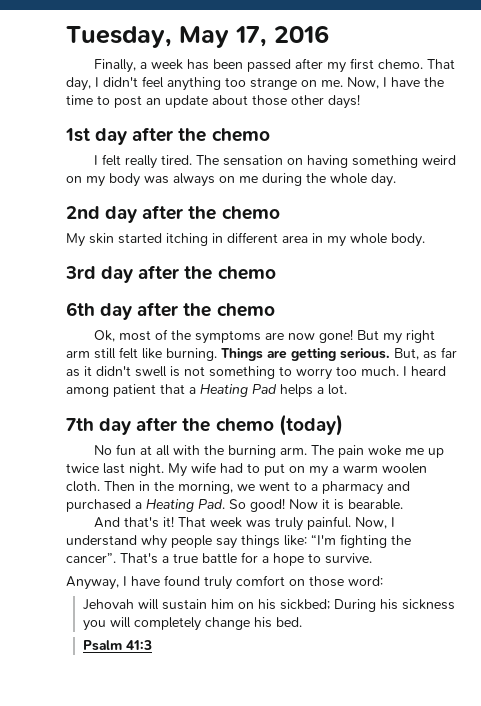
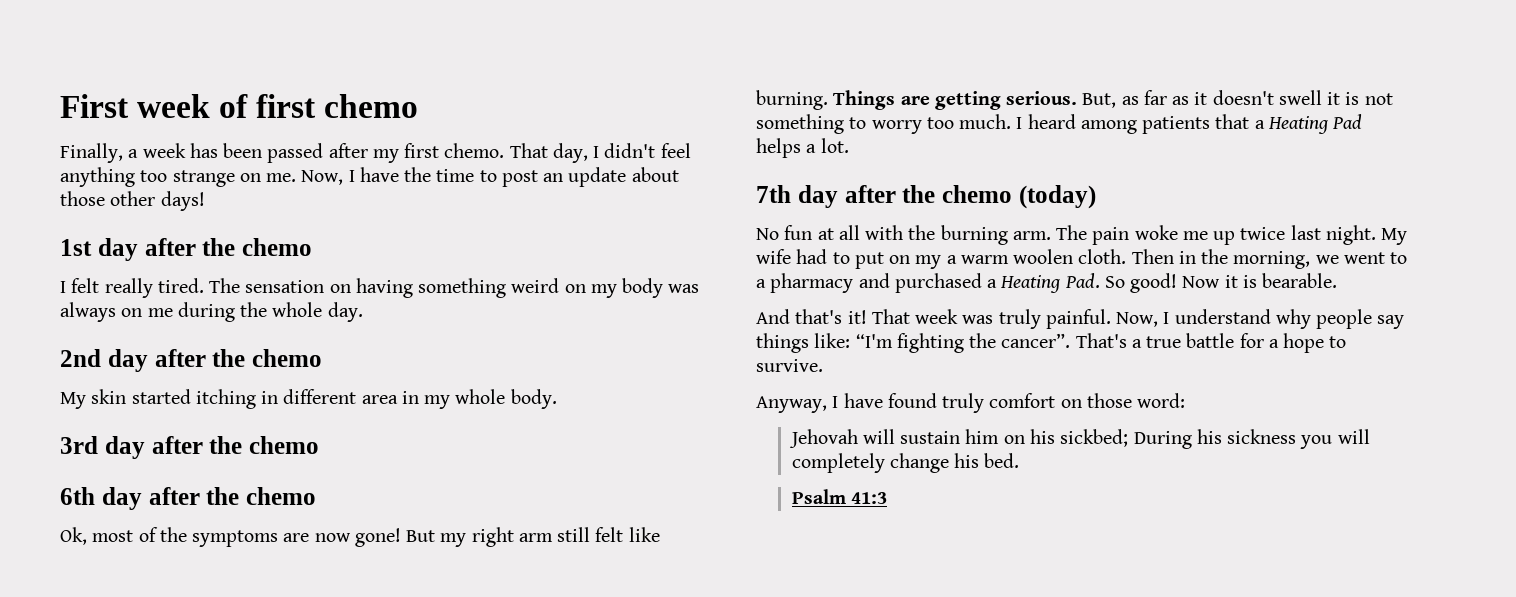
[66,25,329,48] Tuesday, May 17, 2016 -> [60,94,419,118] First week of first chemo
[96,366,167,377] didn't swell -> [1212,90,1341,105] doesn't swell it
[113,384,156,397] patient -> [1142,116,1211,134] patients

